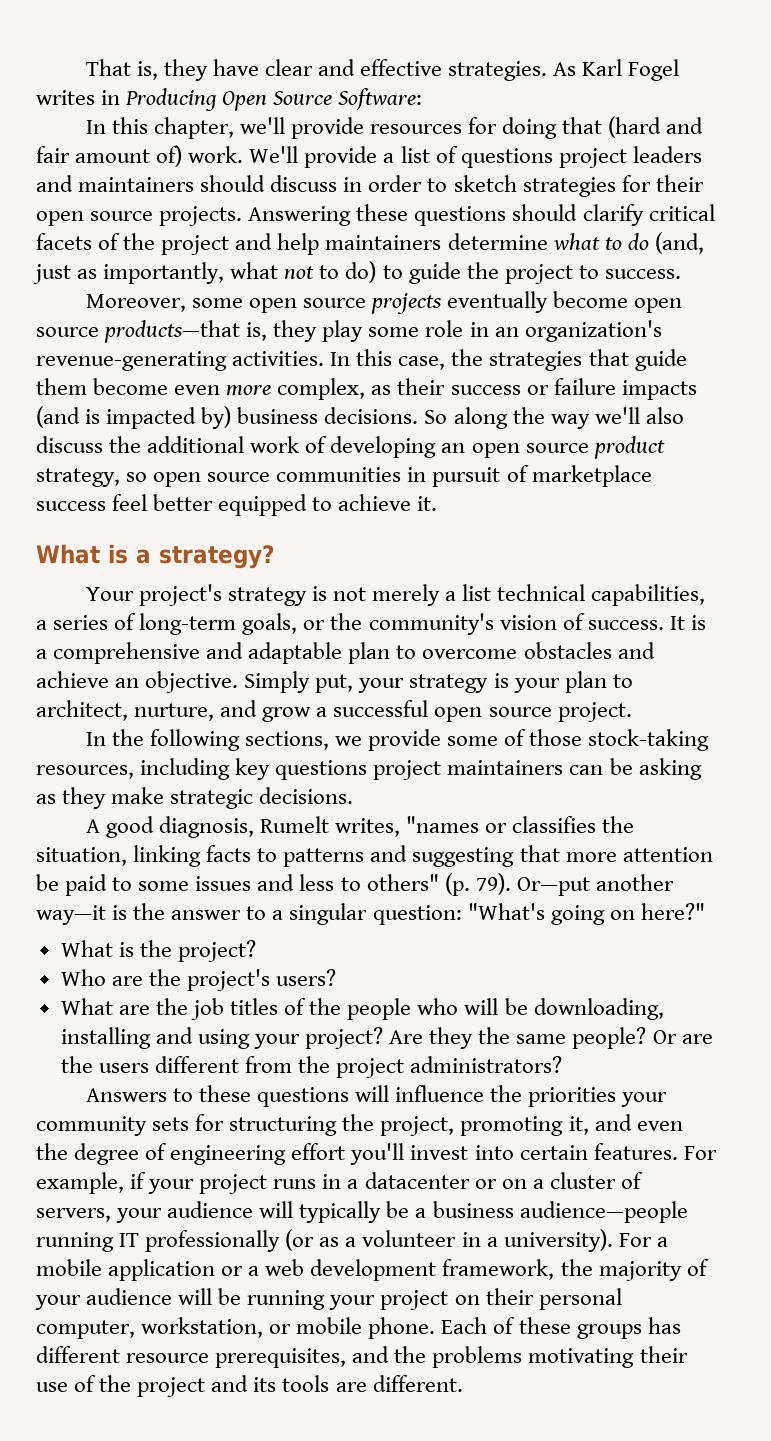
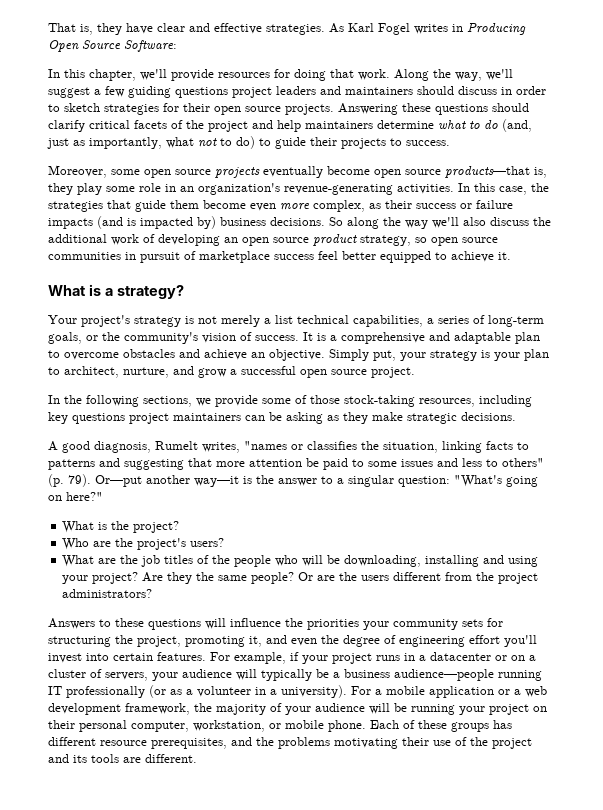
[608,116,704,138] [36,145,458,168] (hard and fair amount of) work. We'll provide a list of -> [358,69,513,81] [48,86,171,98] work. Along the way, we'll suggest a few guiding
[466,262,573,284] the project -> [310,137,386,149] their projects

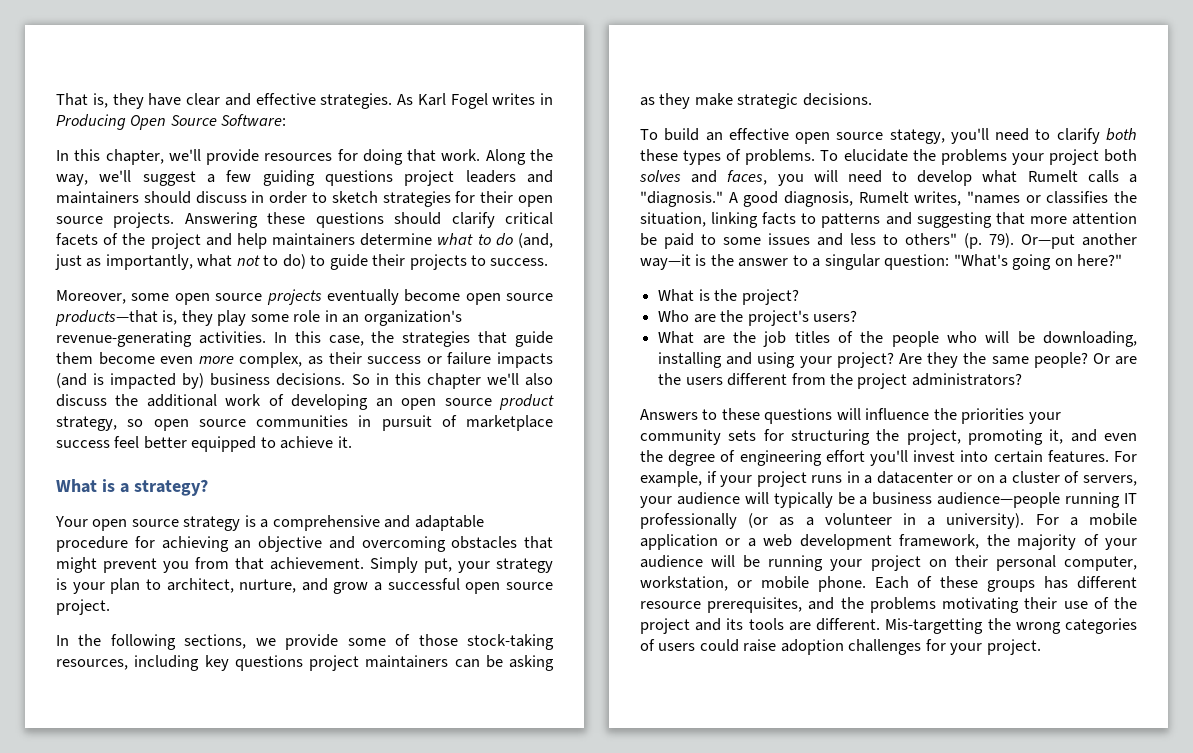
[347,217,428,229] along the way -> [375,373,481,389] in this chapter
[81,315,544,327] [48,332,540,344] [48,349,325,361] project's strategy is not merely a list technical capabilities, a series of long-term goals, or the community's vision of success. It is a comprehensive and adaptable plan to overcome obstacles and achieve an objective. -> [92,515,484,531] [56,536,553,552] [56,557,364,573] open source strategy is a comprehensive and adaptable procedure for achieving an objective and overcoming obstacles that might prevent you from that achievement.
(516, 416) none -> [640,128,1137,144] [640,149,1137,165] [639,170,1137,186] [640,191,723,207] To build an effective open source stategy, you'll need to clarify both these types of problems. To elucidate the problems your project both solves and faces, you will need to develop what Rumelt calls a "diagnosis."
(197, 758) none -> [885,618,1137,634] [640,639,1041,655] Mis-targetting the wrong categories of users could raise adoption challenges for your project.

